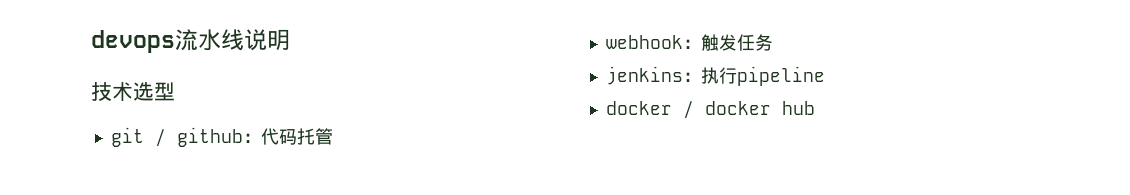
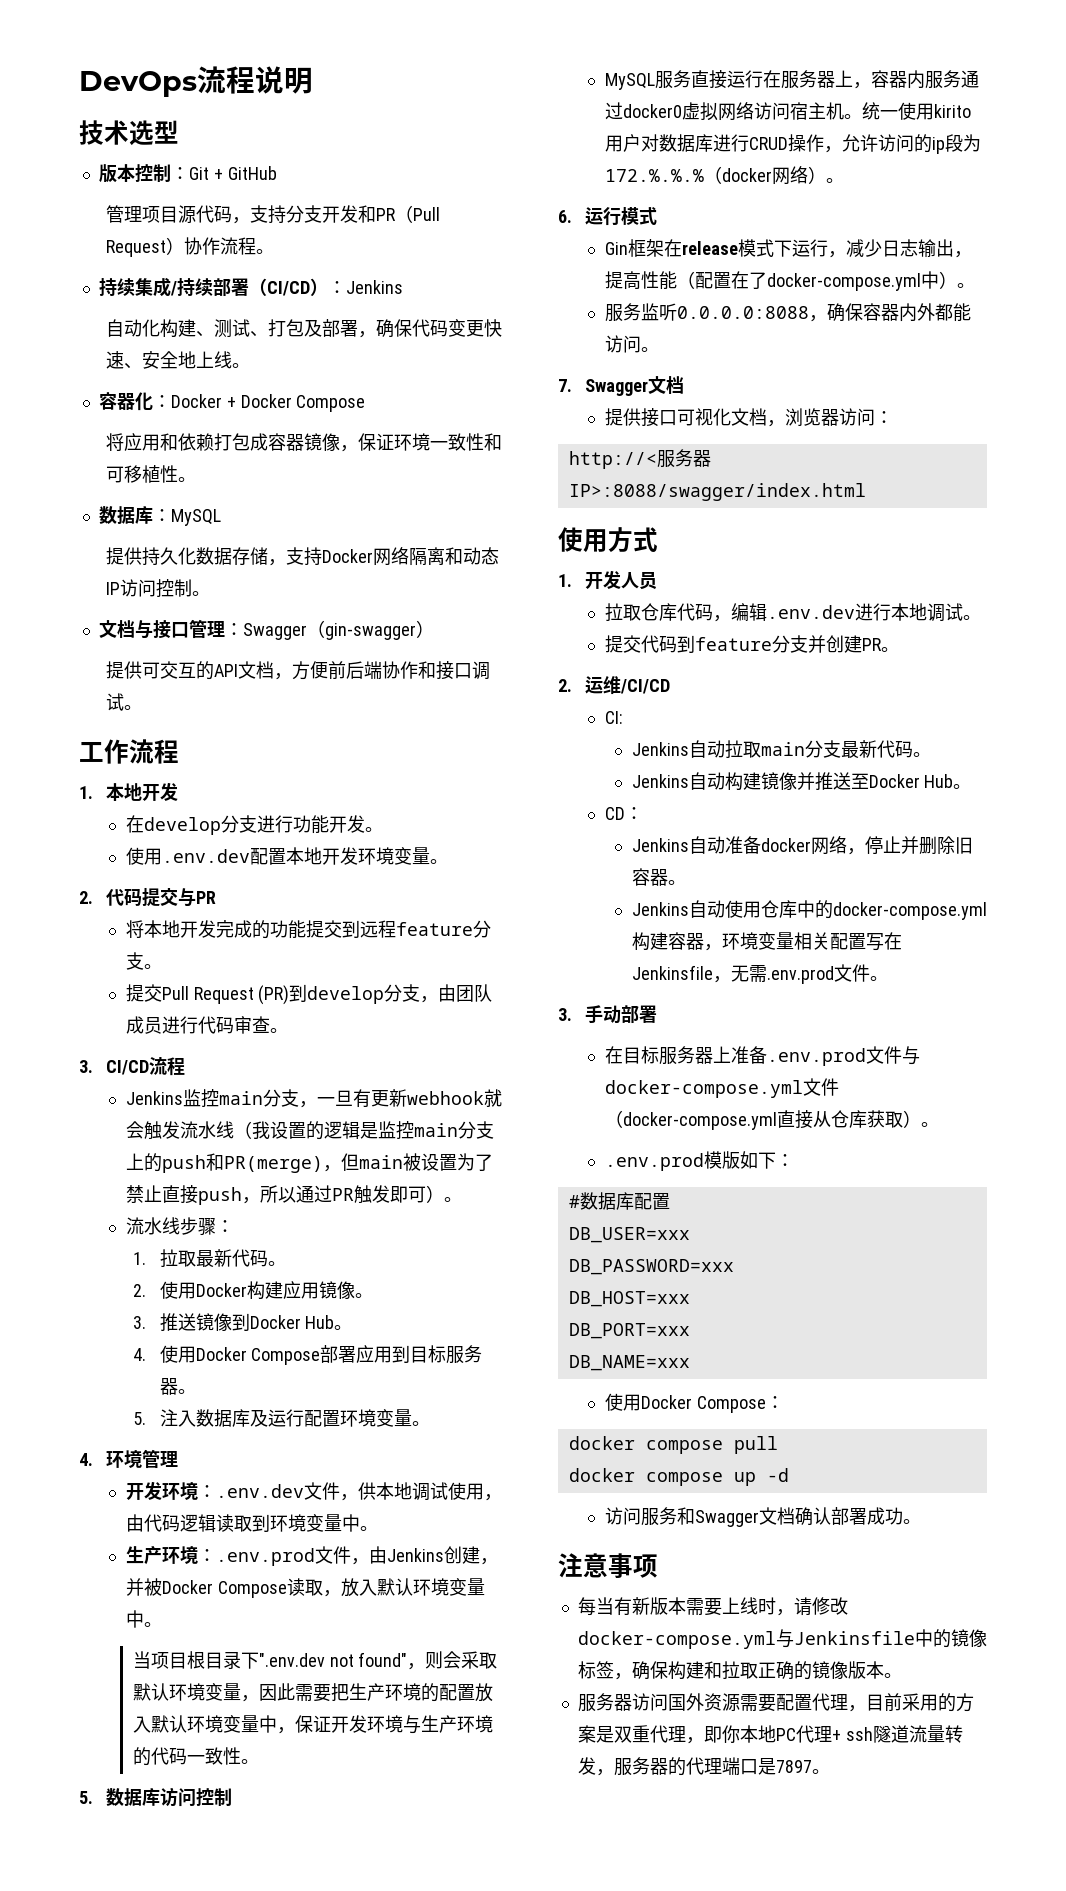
[91,29,244,53] devops流水线 -> [79,66,255,97] DevOps流程
[110,127,333,147] [605,34,773,51] [605,66,825,86] [605,101,815,119] git / github：代码托管 // webhook：触发任务 // jenkins：执行pipeline // docker / docker hub -> [98,164,277,183] [105,205,440,224] [105,237,274,257] [98,277,403,297] [105,319,502,338] [105,351,250,369] [98,392,366,412] [105,433,502,452] [105,464,196,483] [98,506,221,526] [105,547,499,566] [105,579,210,598] [98,619,434,640] [105,661,490,680] [105,693,142,711] [79,739,179,764] [79,782,178,801] [125,815,383,835] [125,847,448,865] [79,887,216,907] [125,920,491,939] [125,952,162,970] [125,984,493,1005] [125,1016,288,1034] [79,1057,185,1076] [125,1089,502,1108] [125,1121,494,1140] [125,1153,493,1173] [125,1185,462,1205] [125,1217,234,1236] [132,1249,286,1268] [132,1281,373,1300] [132,1313,353,1332] [132,1345,483,1365] [159,1378,196,1395] [132,1409,430,1427] [79,1449,178,1469] [125,1481,502,1501] [125,1514,378,1532] [125,1546,498,1566] [125,1578,485,1598] [125,1610,162,1628] [132,1651,498,1670] [132,1683,493,1702] [132,1715,493,1734] [132,1747,259,1766] [79,1787,232,1807] [604,70,979,90] [604,102,971,121] [604,134,981,154] [604,166,844,185] [558,207,657,226] [604,239,972,258] [604,271,975,291] [604,303,971,322] [604,335,659,353] [558,376,684,396] [604,408,893,427] [568,449,711,469] [568,483,866,501] [558,527,658,552] [558,570,657,590] [604,603,981,622] [604,635,899,653] [558,676,670,695] [604,711,623,724] [631,740,931,759] [631,772,972,791] [604,807,643,820] [631,836,973,855] [631,868,686,886] [631,900,987,920] [631,932,902,951] [631,964,888,984] [558,1005,657,1024] [604,1046,920,1066] [604,1078,839,1098] [604,1110,939,1130] [604,1151,794,1171] [568,1192,670,1210] [568,1227,690,1243] [568,1259,734,1275] [568,1291,690,1307] [568,1323,690,1339] [568,1355,690,1371] [604,1393,784,1413] [568,1436,778,1454] [568,1468,789,1486] [604,1507,921,1527] [558,1553,658,1578] [577,1597,848,1616] [577,1629,987,1649] [577,1661,902,1680] [577,1693,974,1712] [577,1725,963,1744] [577,1757,830,1776] 版本控制：Git + GitHub // 管理项目源代码，支持分支开发和PR（Pull Request）协作流程。 // 持续集成/持续部署（CI/CD）：Jenkins // 自动化构建、测试、打包及部署，确保代码变更快速、安全地上线。 // 容器化：Docker + Docker Compose // 将应用和依赖打包成容器镜像，保证环境一致性和可移植性。 // 数据库：MySQL // 提供持久化数据存储，支持Docker网络隔离和动态IP访问控制。 // 文档与接口管理：Swagger（gin-swagger） // 提供可交互的API文档，方便前后端协作和接口调试。 // 工作流程 // 1.本地开发 // 在develop分支进行功能开发。 // 使用.env.dev配置本地开发环境变量。 // 2.代码提交与PR // 将本地开发完成的功能提交到远程feature分支。 // 提交Pull Request (PR)到develop分支，由团队成员进行代码审查。 // 3. CI/CD流程 // Jenkins监控main分支，一旦有更新webhook就会触发流水线（我设置的逻辑是监控main分支上的push和PR(merge)，但main被设置为了禁止直接push，所以通过PR触发即可）。 // 流水线步骤： // 1.拉取最新代码。 // 2.使用Docker构建应用镜像。 // 3.推送镜像到Docker Hub。 // 4.使用Docker Compose部署应用到目标服务器。 // 5.注入数据库及运行配置环境变量。 // 4.环境管理 // 开发环境：.env.dev文件，供本地调试使用，由代码逻辑读取到环境变量中。 // 生产环境：.env.prod文件，由Jenkins创建，并被Docker Compose读取，放入默认环境变量中。 // 当项目根目录下".env.dev not found"，则会采取默认环境变量，因此需要把生产环境的配置放入默认环境变量中，保证开发环境与生产环境的代码一致性。 // 5.数据库访问控制 // MySQL服务直接运行在服务器上，容器内服务通过docker0虚拟网络访问宿主机。统一使用kirito用户对数据库进行CRUD操作，允许访问的ip段为172.%.%.%（docker网络）。 // 6.运行模式 // Gin框架在release模式下运行，减少日志输出，提高性能（配置在了docker-compose.yml中）。 // 服务监听0.0.0.0:8088，确保容器内外都能访问。 // 7. Swagger文档 // 提供接口可视化文档，浏览器访问： // http://<服务器IP>:8088/swagger/index.html // 使用方式 // 1.开发人员 // 拉取仓库代码，编辑.env.dev进行本地调试。 // 提交代码到feature分支并创建PR。 // 2.运维/CI/CD // CI: // Jenkins自动拉取main分支最新代码。 // Jenkins自动构建镜像并推送至Docker Hub。 // CD： // Jenkins自动准备docker网络，停止并删除旧容器。 // Jenkins自动使用仓库中的docker-compose.yml构建容器，环境变量相关配置写在Jenkinsfile，无需.env.prod文件。 // 3.手动部署 // 在目标服务器上准备.env.prod文件与docker-compose.yml文件（docker-compose.yml直接从仓库获取）。 // .env.prod模版如下： // #数据库配置 // DB_USER=xxx // DB_PASSWORD=xxx // DB_HOST=xxx // DB_PORT=xxx // DB_NAME=xxx // 使用Docker Compose： // docker compose pull // docker compose up -d // 访问服务和Swagger文档确认部署成功。 // 注意事项 // 每当有新版本需要上线时，请修改docker-compose.yml与Jenkinsfile中的镜像标签，确保构建和拉取正确的镜像版本。 // 服务器访问国外资源需要配置代理，目前采用的方案是双重代理，即你本地PC代理+ ssh隧道流量转发，服务器的代理端口是7897。

